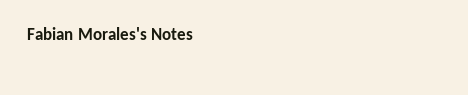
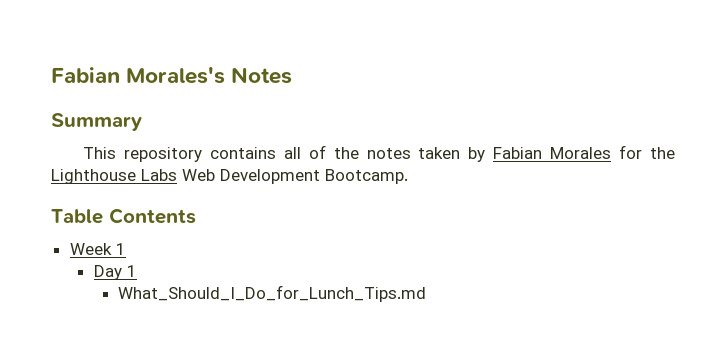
(194, 34) none -> [51,113,142,131] [83,145,675,162] [51,169,408,184] [51,208,196,224] [69,243,126,255] [93,265,137,280] [117,285,426,302] // Summary // This repository contains all of the notes taken by Fabian Morales for the Lighthouse Labs Web Development Bootcamp. // Table Contents // Week 1 // Day 1 // What_Should_I_Do_for_Lunch_Tips.md

